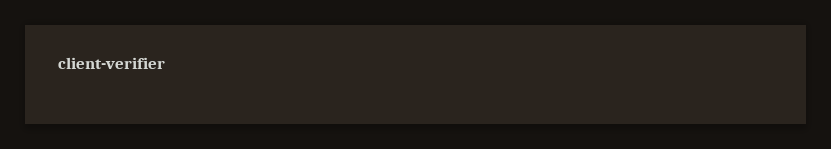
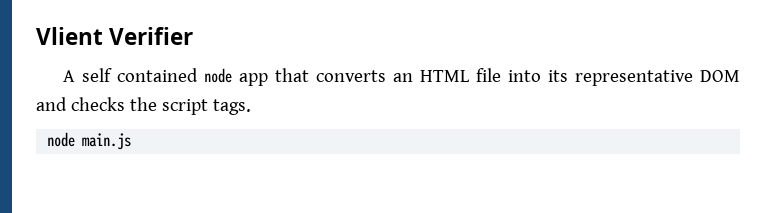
[58,57,165,69] client-verifier -> [36,27,194,45] [63,68,741,86] [36,97,251,115] [47,132,132,150] Vlient Verifier // A self contained node app that converts an HTML file into its representative DOM and checks the script tags. // node main.js

